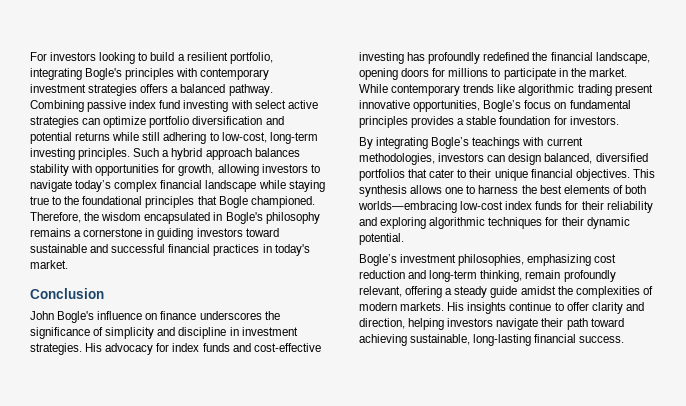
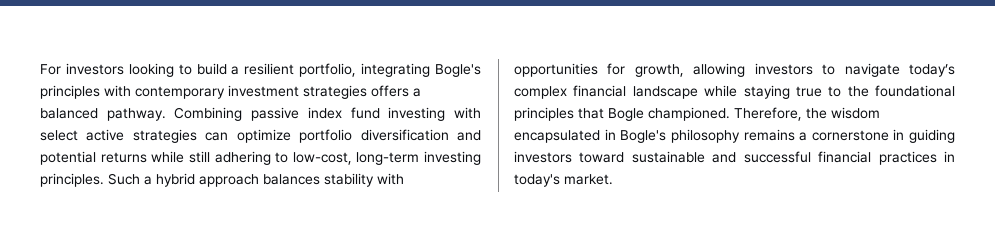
[30,288,104,299] [30,311,280,323] [30,327,298,339] [30,343,321,355] [359,52,650,64] [359,68,627,80] [359,84,653,96] [359,100,631,112] [359,116,619,128] [359,137,583,149] [359,153,648,165] [359,169,655,181] [359,185,646,197] [358,201,653,213] [359,217,630,229] [359,233,404,245] [359,254,617,266] [359,270,616,282] [359,286,653,298] [359,302,644,314] [359,318,624,330] [359,334,625,346] // Conclusion // John Bogle's influence on finance underscores the significance of simplicity and discipline in investment strategies. His advocacy for index funds and cost-effective investing has profoundly redefined the financial landscape, opening doors for millions to participate in the market. While contemporary trends like algorithmic trading present innovative opportunities, Bogle’s focus on fundamental principles provides a stable foundation for investors. // By integrating Bogle’s teachings with current methodologies, investors can design balanced, diversified portfolios that cater to their unique financial objectives. This synthesis allows one to harness the best elements of both worlds—embracing low-cost index funds for their reliability and exploring algorithmic techniques for their dynamic potential. // Bogle’s investment philosophies, emphasizing cost reduction and long-term thinking, remain profoundly relevant, offering a steady guide amidst the complexities of modern markets. His insights continue to offer clarity and direction, helping investors navigate their path toward achieving sustainable, long-lasting financial success. -> (613, 179) none

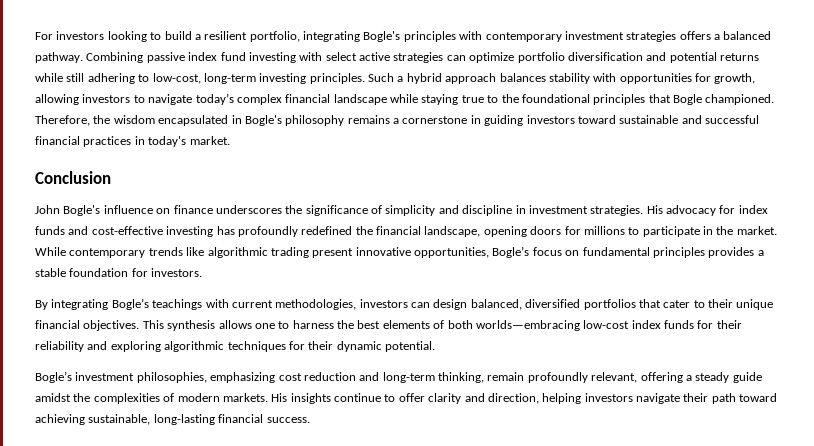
(613, 179) none -> [35,171,111,184] [35,205,768,216] [35,226,777,237] [35,246,764,258] [35,268,203,277] [35,298,774,310] [35,320,742,331] [35,341,435,352] [35,371,762,383] [35,393,778,404] [35,414,310,425] // Conclusion // John Bogle's influence on finance underscores the significance of simplicity and discipline in investment strategies. His advocacy for index funds and cost-effective investing has profoundly redefined the financial landscape, opening doors for millions to participate in the market. While contemporary trends like algorithmic trading present innovative opportunities, Bogle’s focus on fundamental principles provides a stable foundation for investors. // By integrating Bogle’s teachings with current methodologies, investors can design balanced, diversified portfolios that cater to their unique financial objectives. This synthesis allows one to harness the best elements of both worlds—embracing low-cost index funds for their reliability and exploring algorithmic techniques for their dynamic potential. // Bogle’s investment philosophies, emphasizing cost reduction and long-term thinking, remain profoundly relevant, offering a steady guide amidst the complexities of modern markets. His insights continue to offer clarity and direction, helping investors navigate their path toward achieving sustainable, long-lasting financial success.

